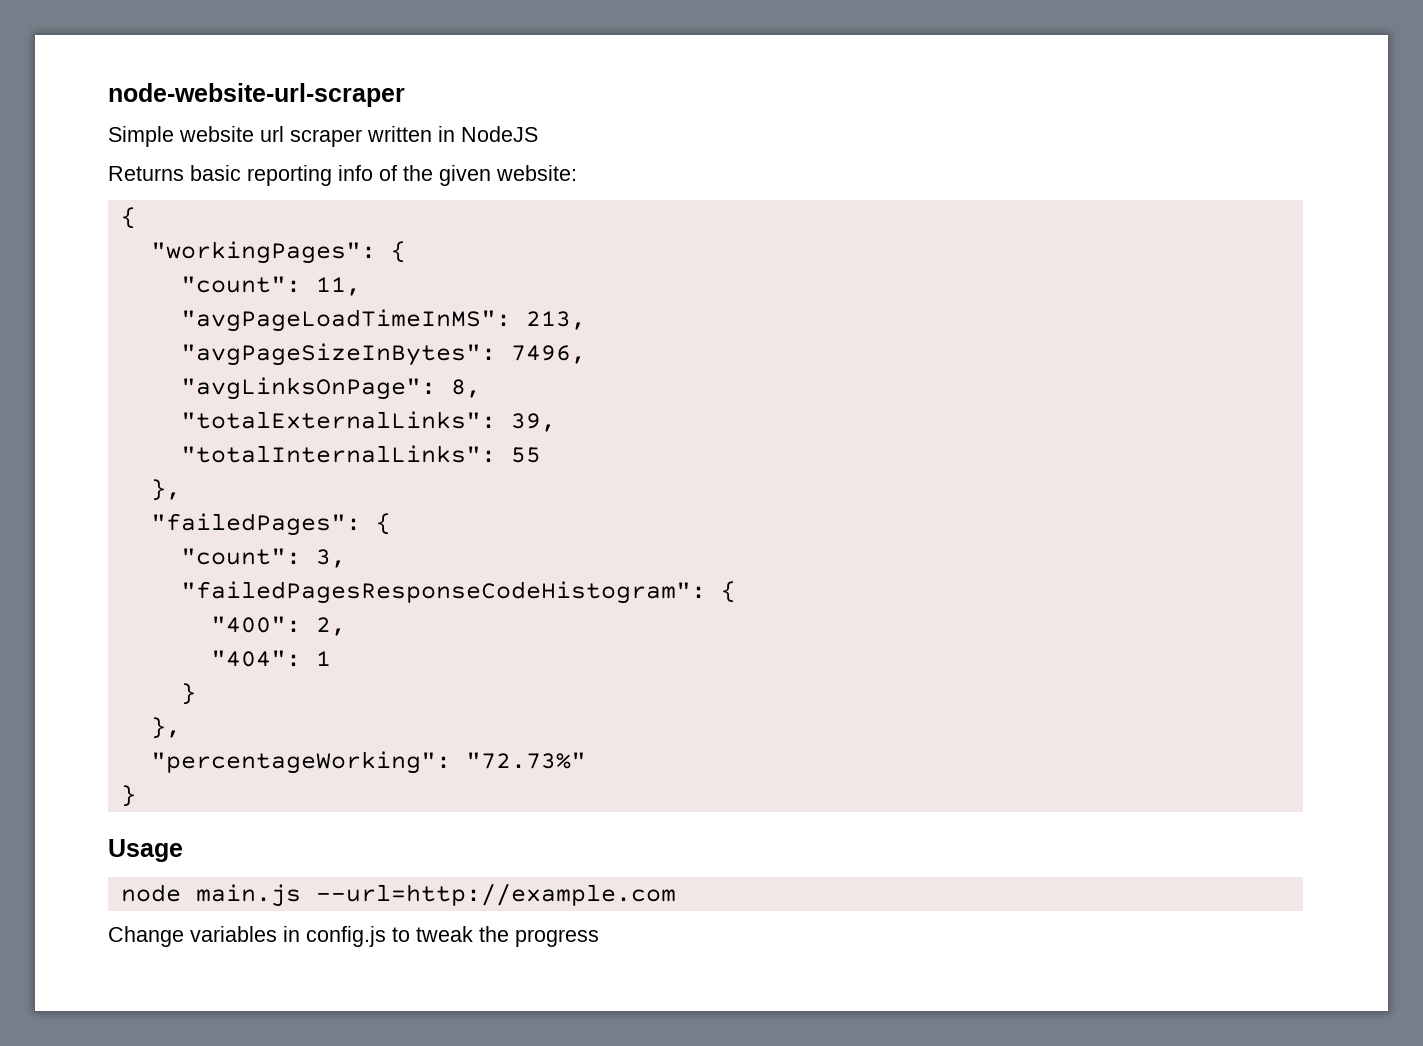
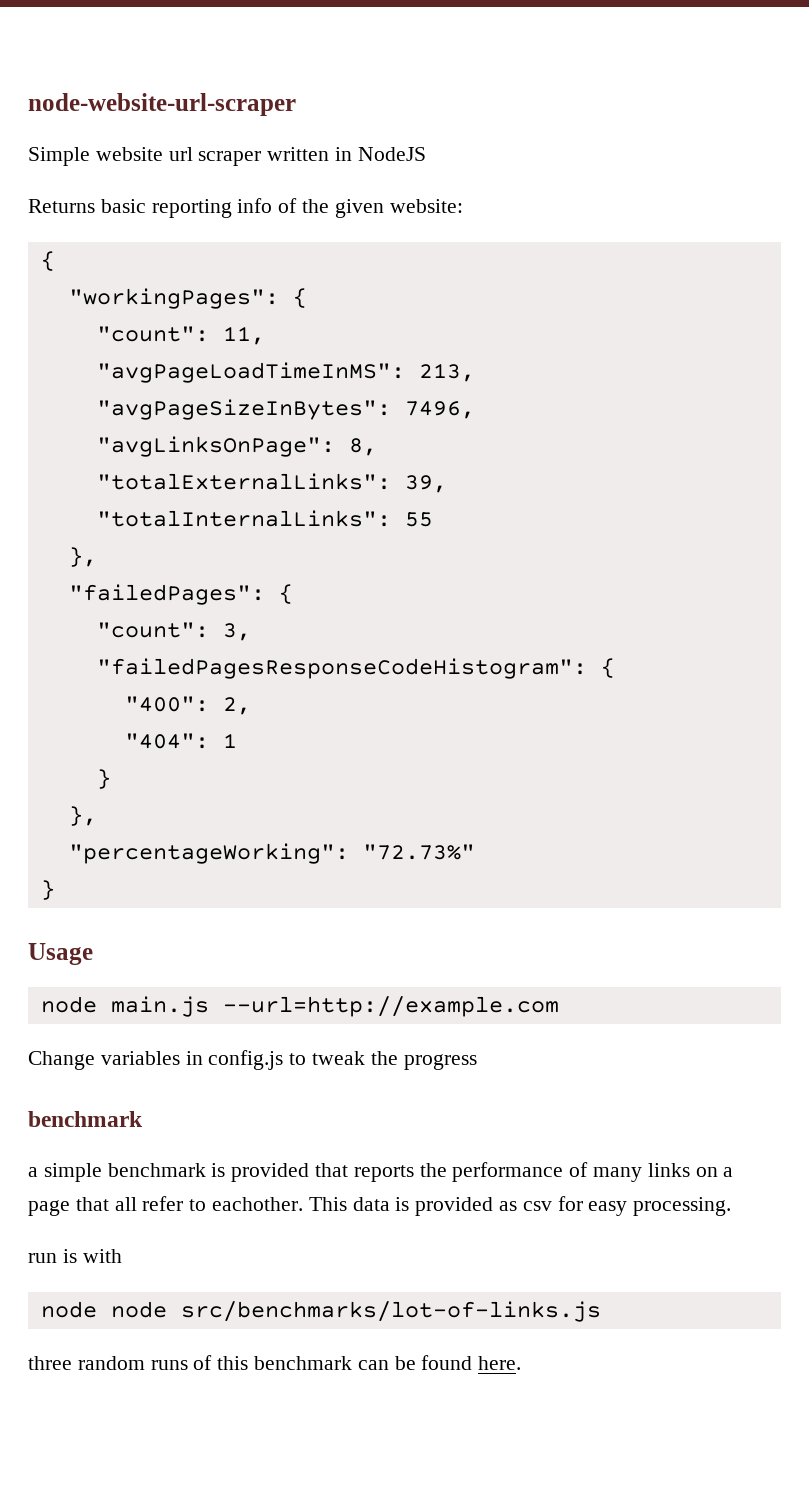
(599, 938) none -> [28,1111,143,1127] [28,1162,734,1182] [28,1196,732,1216] [28,1249,122,1263] [40,1301,601,1322] [28,1355,522,1370] // benchmark // a simple benchmark is provided that reports the performance of many links on a page that all refer to eachother. This data is provided as csv for easy processing. // run is with // node node src/benchmarks/lot-of-links.js // three random runs of this benchmark can be found here.

